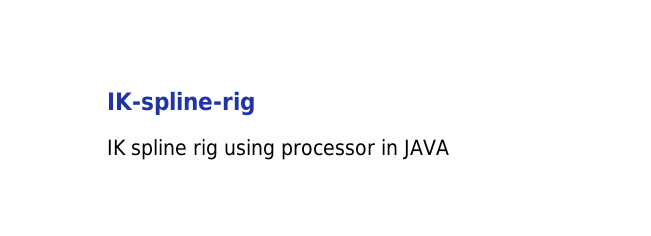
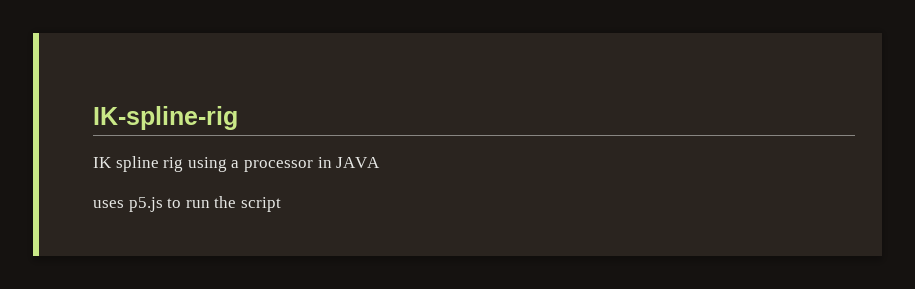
(275, 149) none -> [231,160,240,168] a
(449, 149) none -> [93,196,281,212] // uses p5.js to run the script

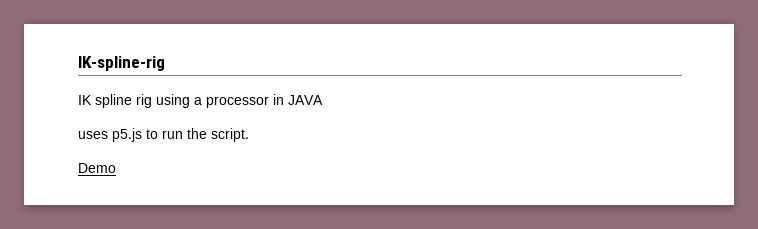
[240,197,281,212] script -> [211,128,249,142] [78,163,116,173] script. // Demo

